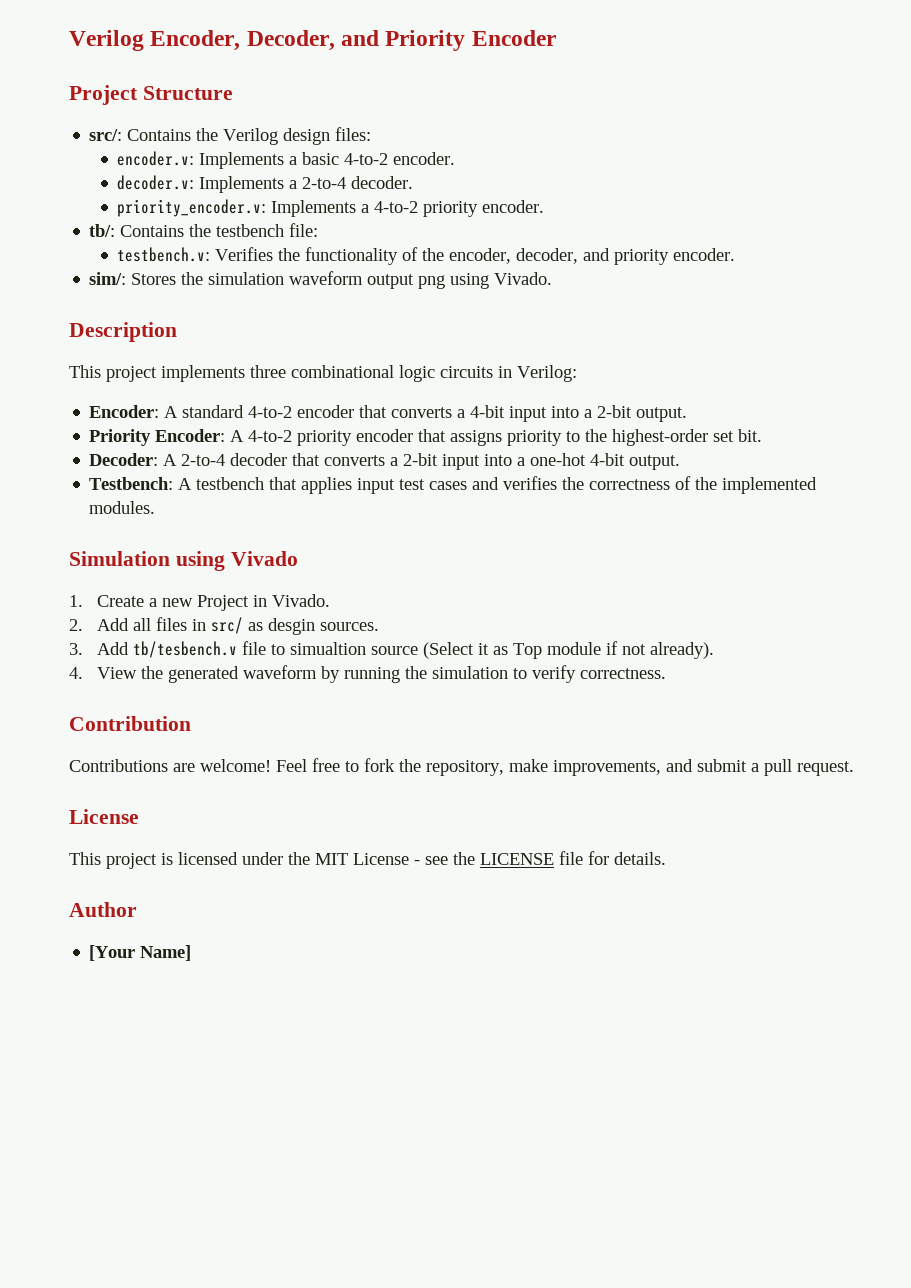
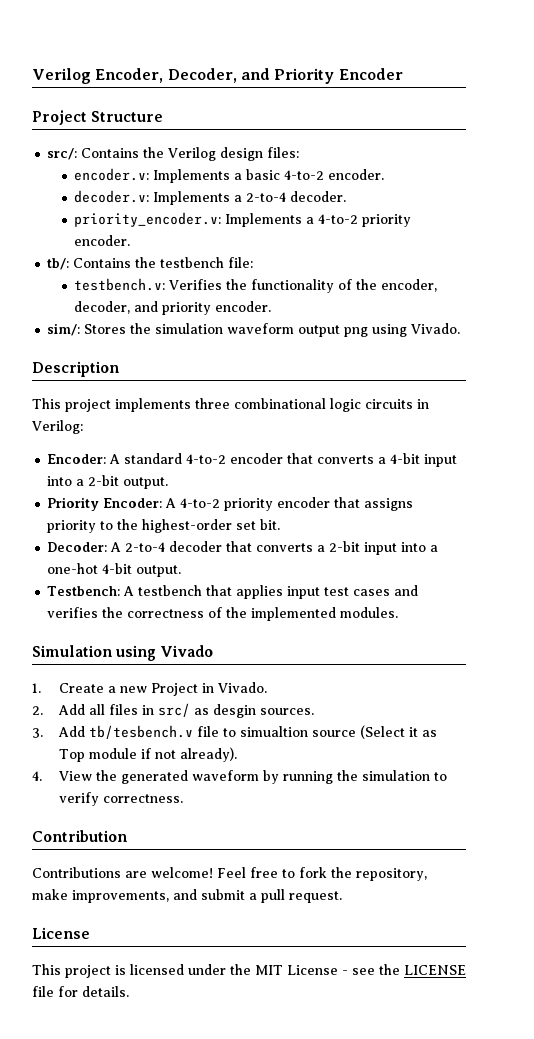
[69,902,137,917] [89,945,192,961] // Author // [Your Name] -> (129, 991) none

